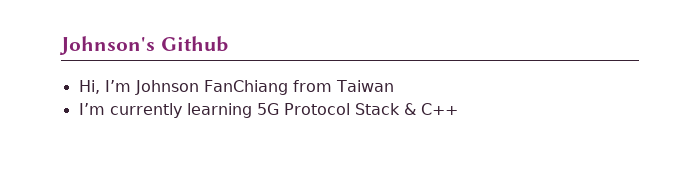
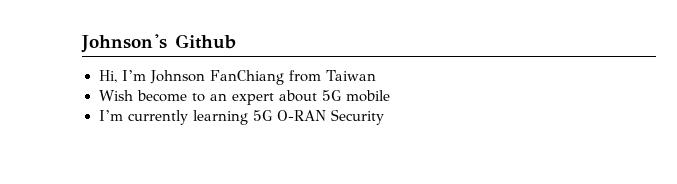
(394, 86) none -> [98,90,390,105] // Wish become to an expert about 5G mobile
[283,103,458,115] Protocol Stack & C++ -> [276,109,384,125] O-RAN Security

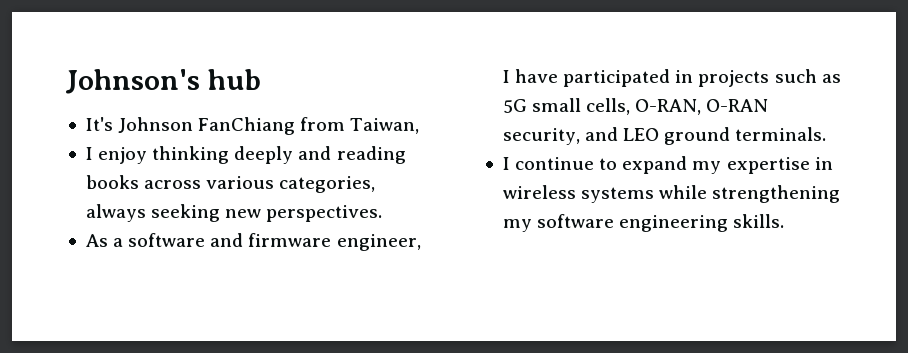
[175,34,236,49] [98,70,377,85] [98,90,390,105] [98,109,384,125] Github // Hi, I’m Johnson FanChiang from Taiwan // Wish become to an expert about 5G mobile // I’m currently learning 5G O-RAN Security -> [207,69,261,90] [85,117,420,135] [85,146,406,164] [85,175,376,193] [85,204,383,222] [85,233,421,251] [502,69,841,87] [502,98,769,115] [502,127,827,145] [502,156,833,174] [502,185,841,203] [502,214,785,232] hub // It's Johnson FanChiang from Taiwan, // I enjoy thinking deeply and reading books across various categories, always seeking new perspectives. // As a software and firmware engineer, I have participated in projects such as 5G small cells, O-RAN, O-RAN security, and LEO ground terminals. // I continue to expand my expertise in wireless systems while strengthening my software engineering skills.

